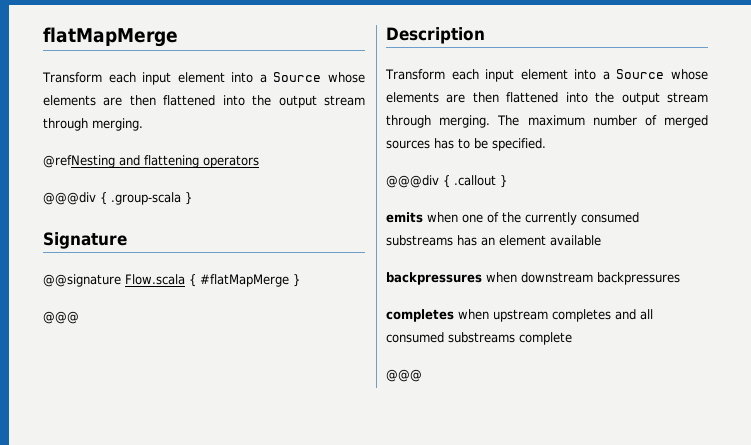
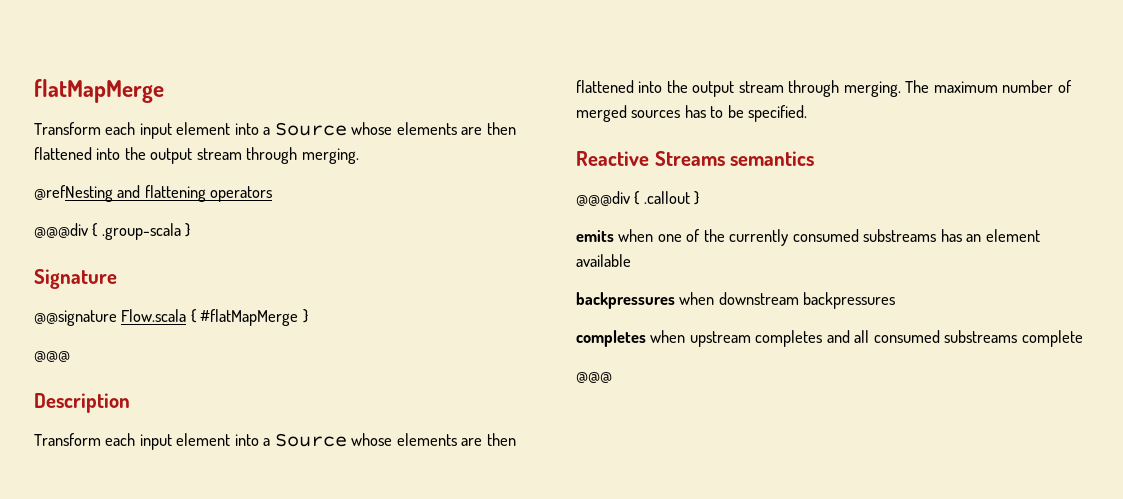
(546, 144) none -> [576,151,815,166] // Reactive Streams semantics

